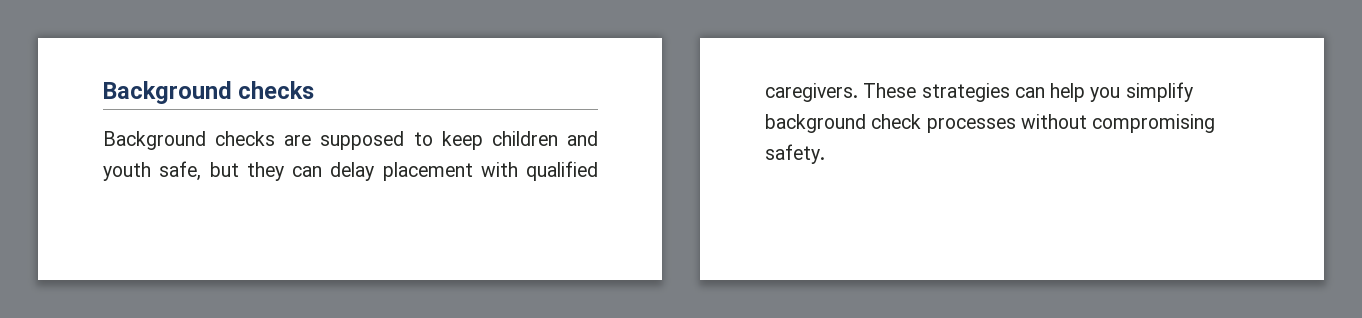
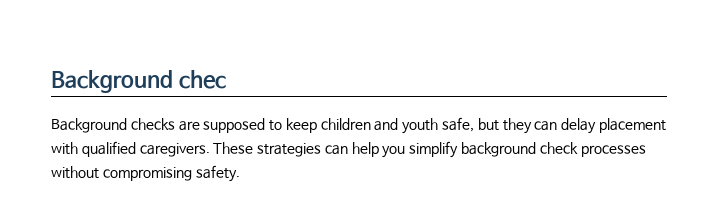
[103,81,315,104] Background checks -> [51,70,226,93] Background chec

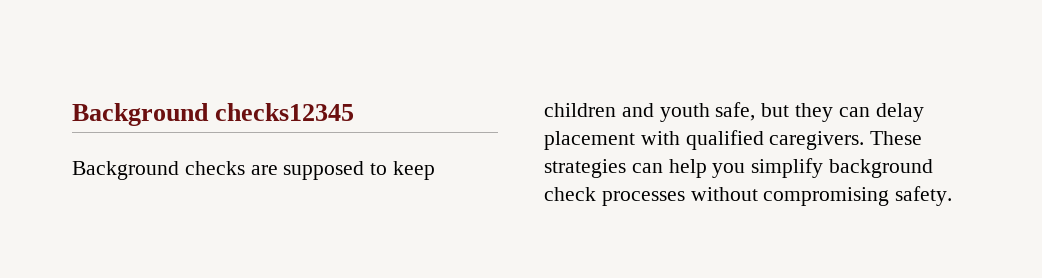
[51,70,226,93] Background chec -> [72,103,355,126] Background checks12345

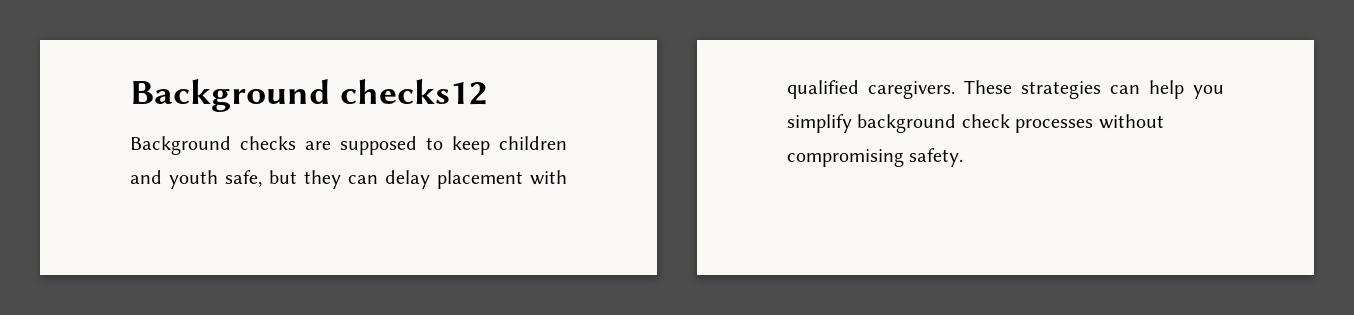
[72,103,355,126] Background checks12345 -> [130,79,488,112] Background checks12

